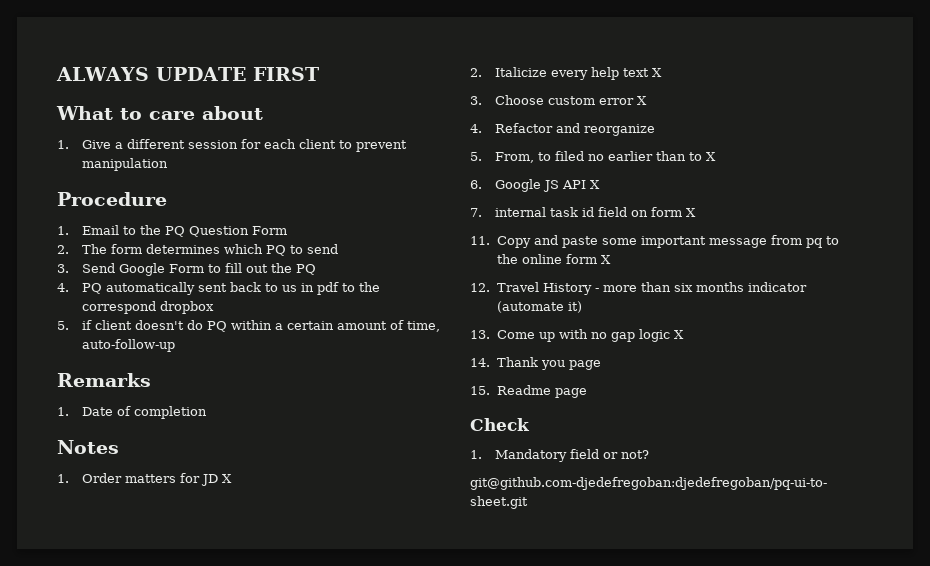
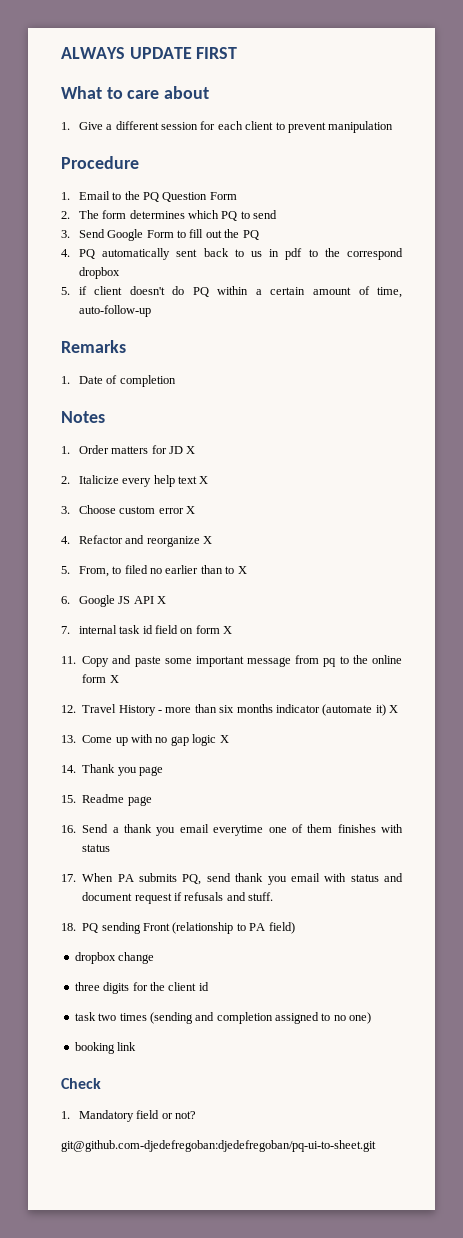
(655, 130) none -> [203,536,213,544] X
(582, 307) none -> [389,705,398,713] X
(587, 393) none -> [61,824,403,836] [82,844,111,852] [61,873,403,885] [82,892,274,904] [61,922,295,934] [74,952,155,964] [74,982,209,994] [74,1012,372,1024] [74,1042,137,1054] // 16. Send a thank you email everytime one of them finishes with status // 17. When PA submits PQ, send thank you email with status and document request if refusals and stuff. // 18. PQ sending Front (relationship to PA field) // dropbox change // three digits for the client id // task two times (sending and completion assigned to no one) // booking link

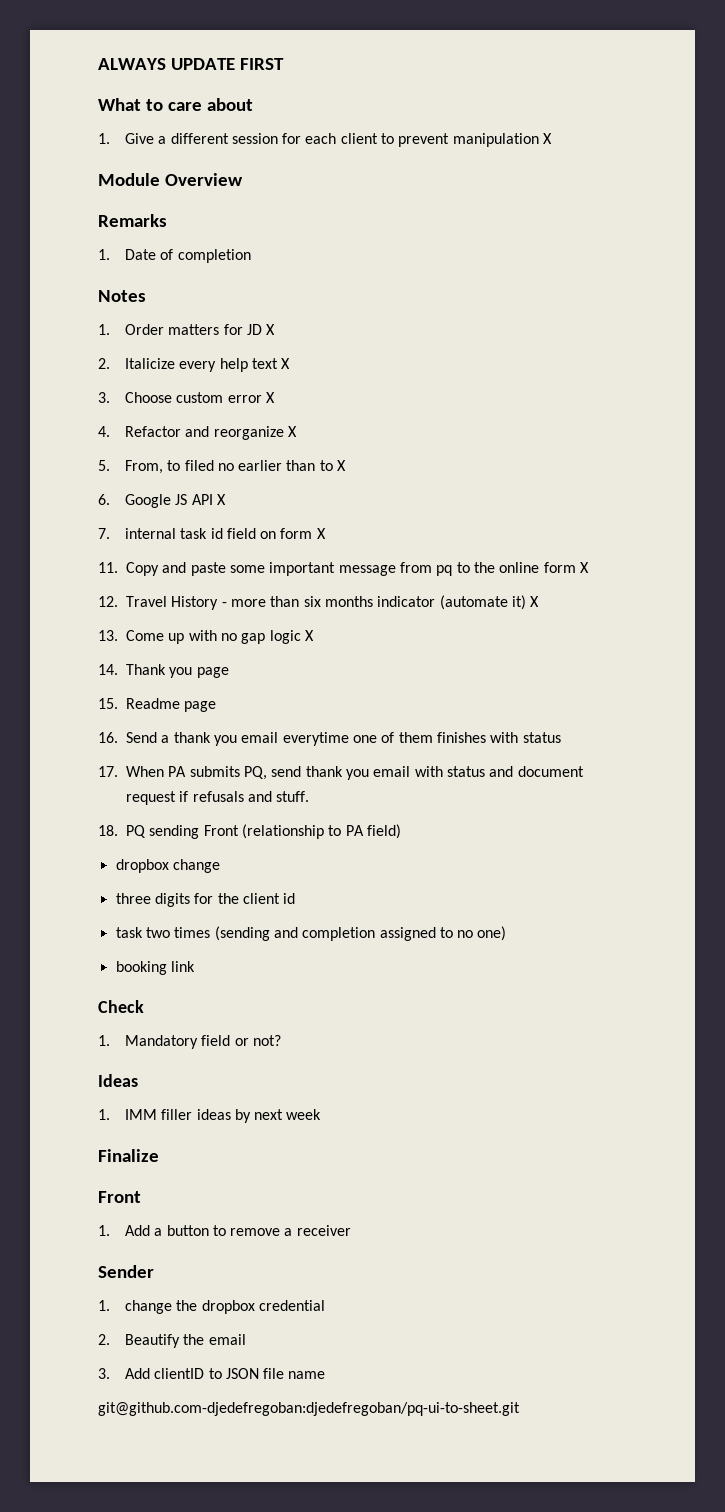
[61,156,139,169] [61,191,237,202] [61,210,278,221] [61,229,259,241] [61,248,403,260] [78,267,120,279] [61,286,402,298] [78,305,151,317] // Procedure // 1. Email to the PQ Question Form // 2. The form determines which PQ to send // 3. Send Google Form to fill out the PQ // 4. PQ automatically sent back to us in pdf to the correspond dropbox // 5. if client doesn't do PQ within a certain amount of time, auto-follow-up -> [543,133,553,144] [98,173,243,186] X // Module Overview
(197, 1115) none -> [98,1074,138,1087] [98,1109,322,1123] [98,1149,159,1162] [98,1191,141,1203] [98,1225,351,1236] [98,1265,154,1278] [98,1300,325,1314] [98,1334,246,1348] [98,1368,326,1379] // Ideas // 1. IMM filler ideas by next week // Finalize // Front // 1. Add a button to remove a receiver // Sender // 1. change the dropbox credential // 2. Beautify the email // 3. Add clientID to JSON file name

